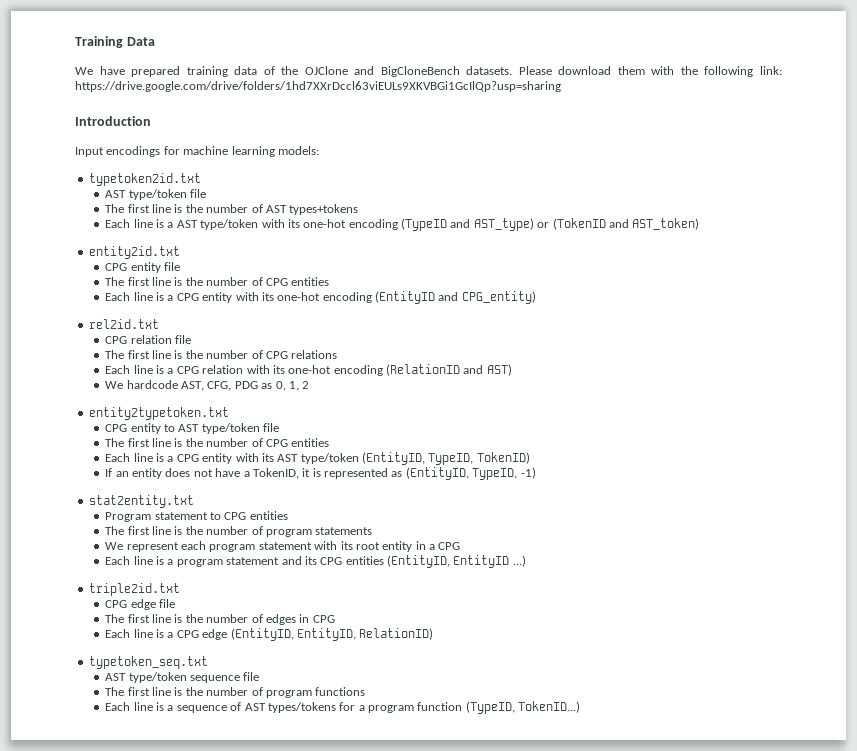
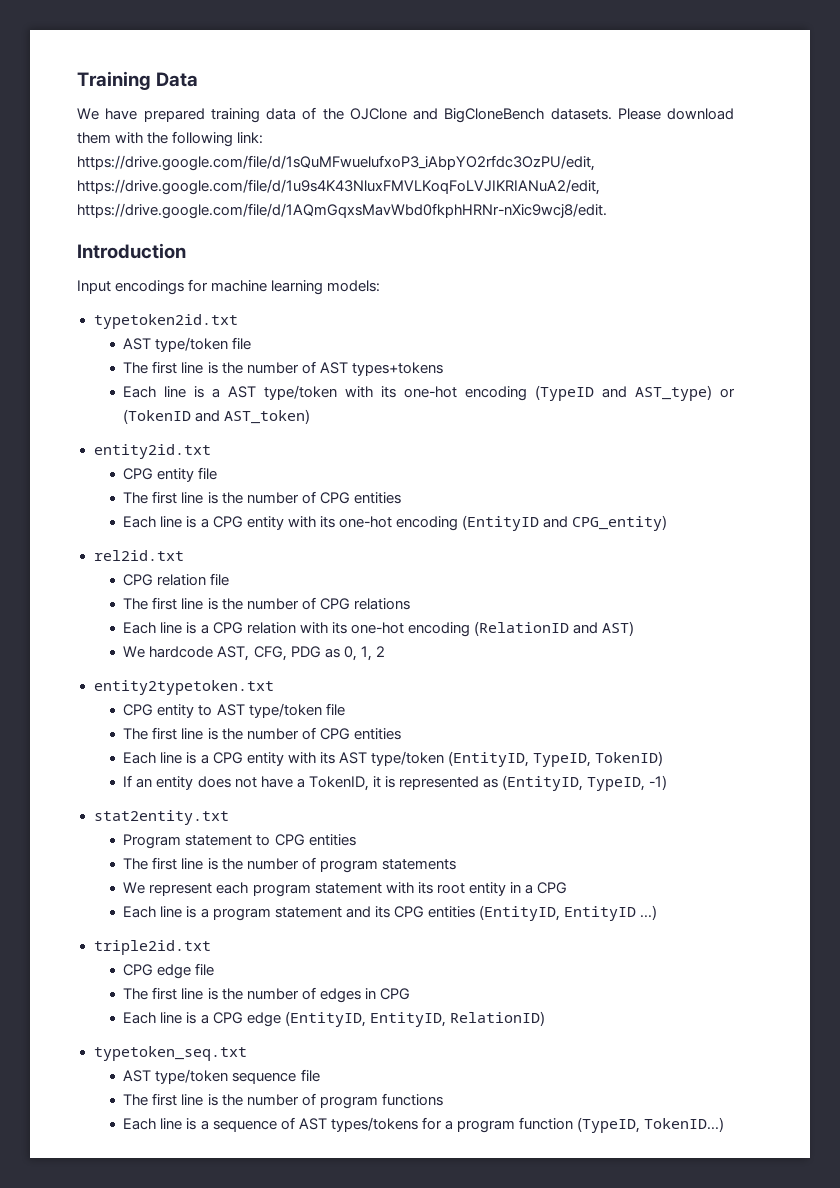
[75,81,561,92] https://drive.google.com/drive/folders/1hd7XXrDccl63viEULs9XKVBGi1GcIlQp?usp=sharing -> [77,155,595,171] [77,179,600,195] [77,203,607,219] https://drive.google.com/file/d/1sQuMFwuelufxoP3_iAbpYO2rfdc3OzPU/edit, https://drive.google.com/file/d/1u9s4K43NluxFMVLKoqFoLVJIKRIANuA2/edit, https://drive.google.com/file/d/1AQmGqxsMavWbd0fkphHRNr-nXic9wcj8/edit.

